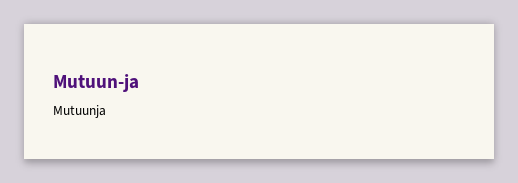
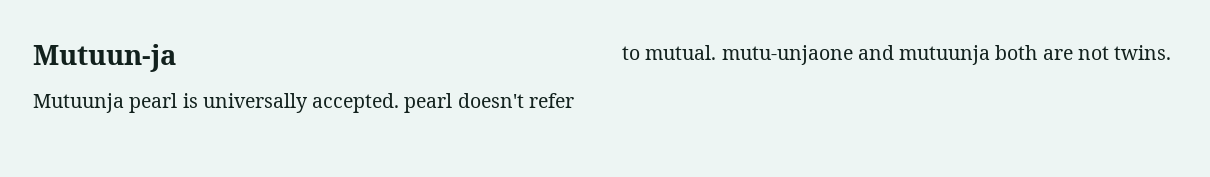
(106, 111) none -> [129,93,574,113] [622,45,1172,65] pearl is universally accepted. pearl doesn't refer to mutual. mutu-unjaone and mutuunja both are not twins.

